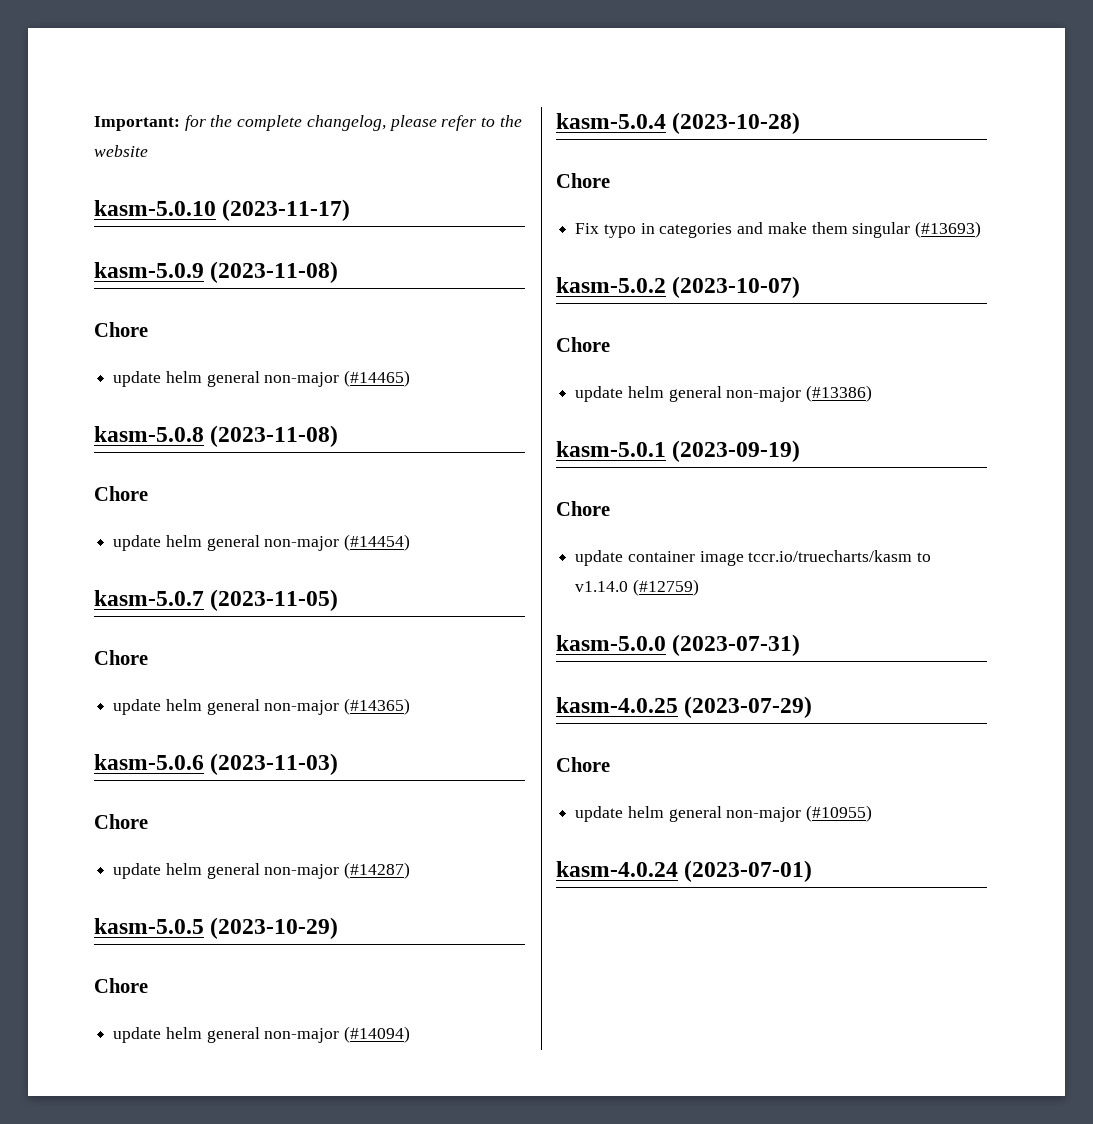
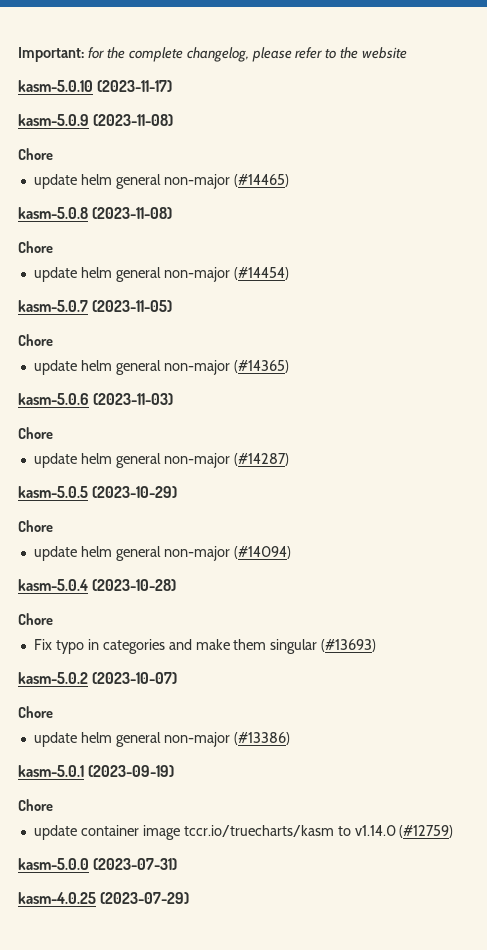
[556,757,610,772] [575,805,873,822] [556,860,813,882] // Chore // update helm general non-major (#10955) // kasm-4.0.24 (2023-07-01) -> (190, 898) none

